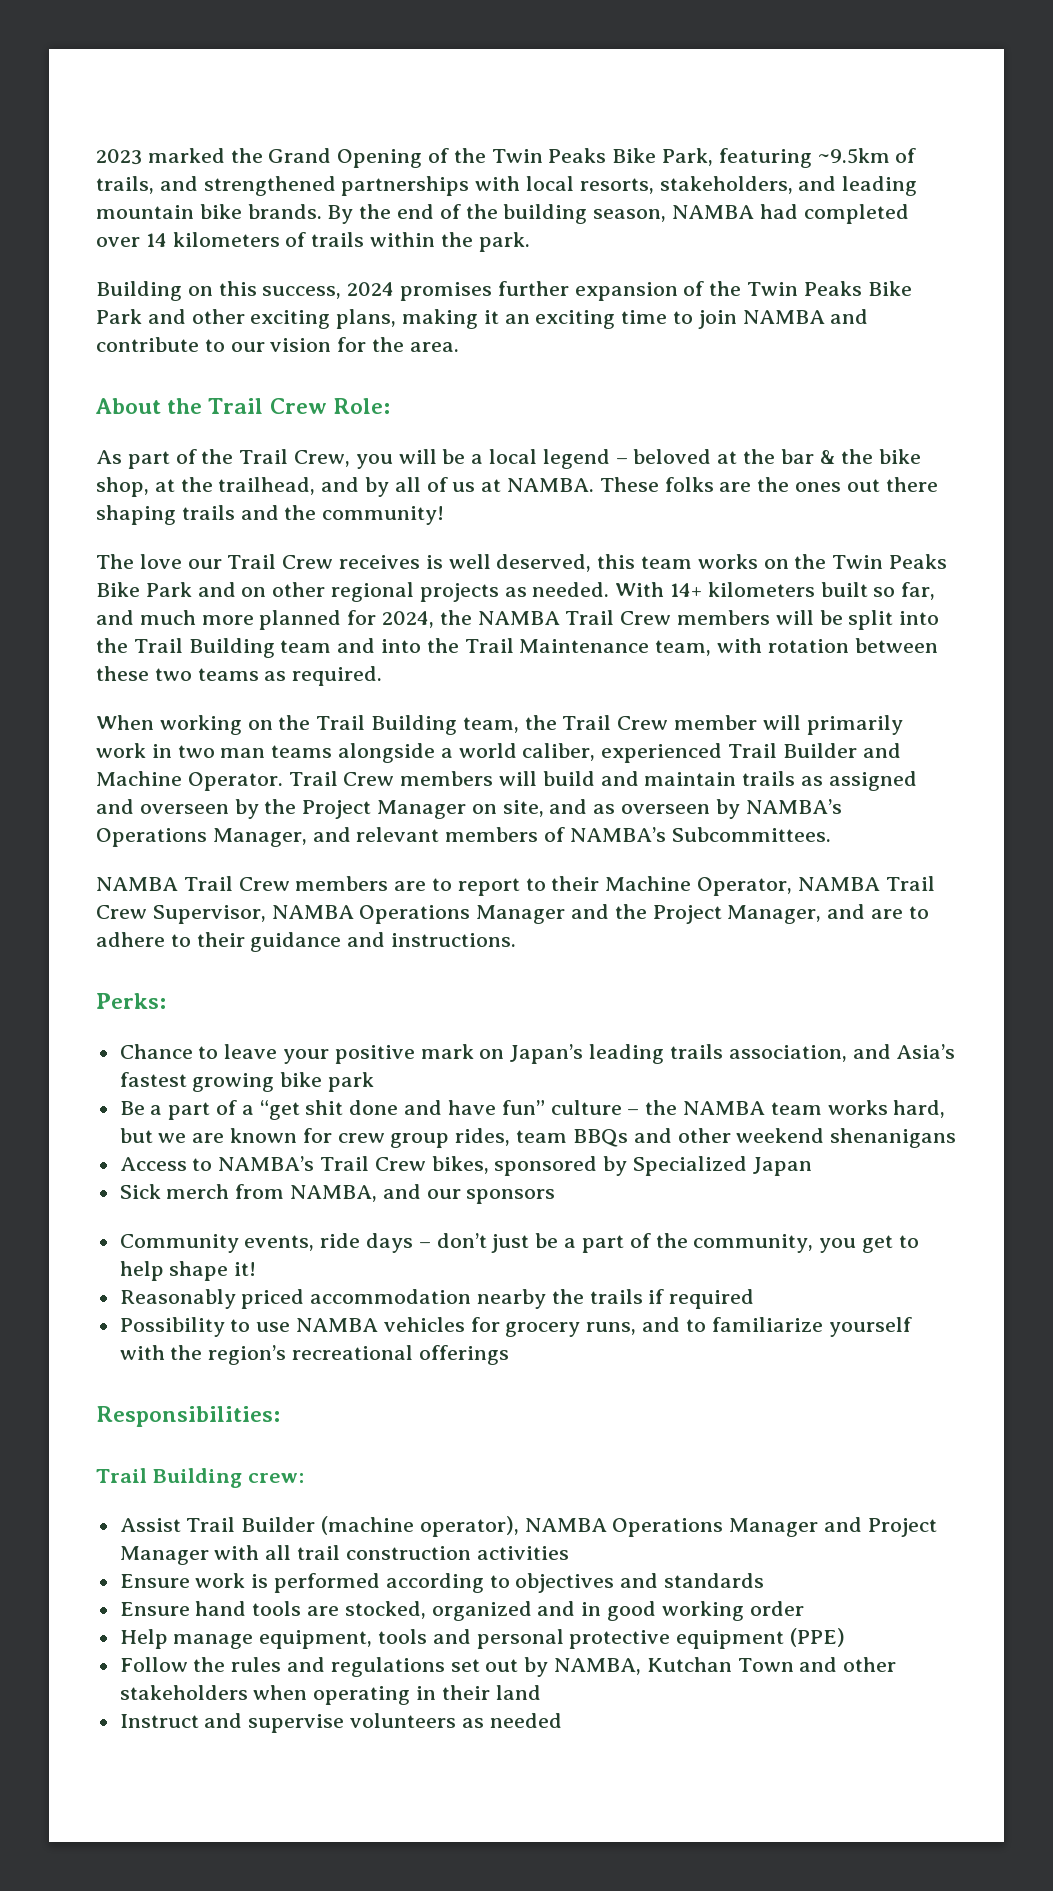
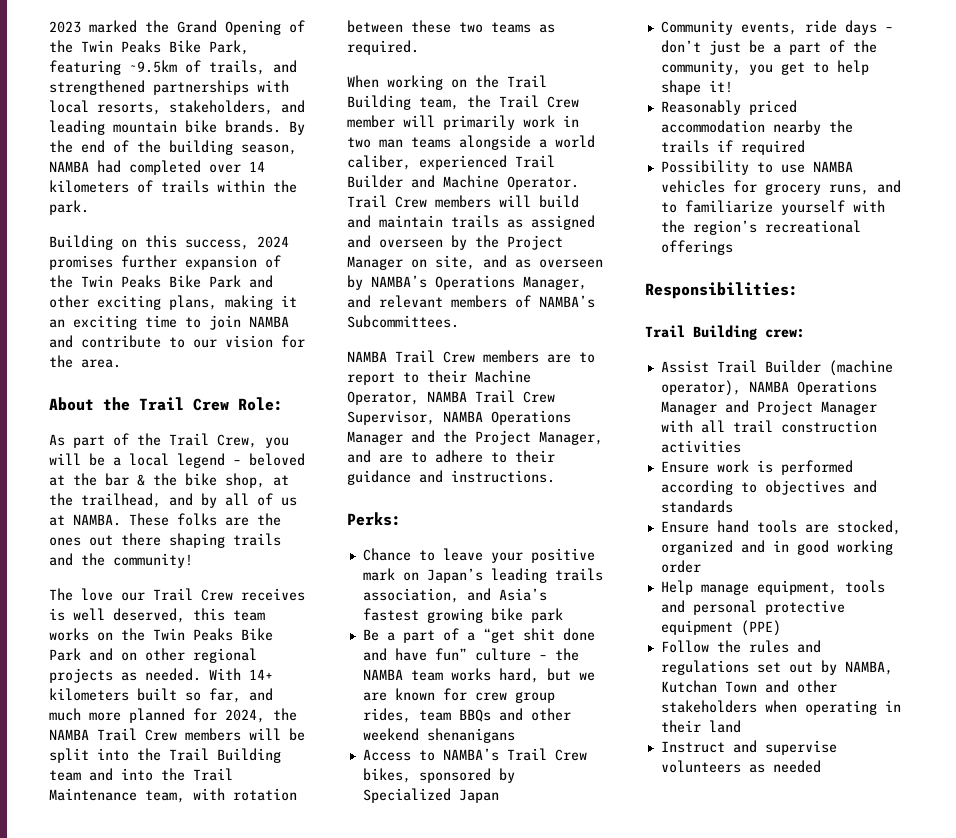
[119,1184,556,1204] // Sick merch from NAMBA, and our sponsors -> (499, 796) none

